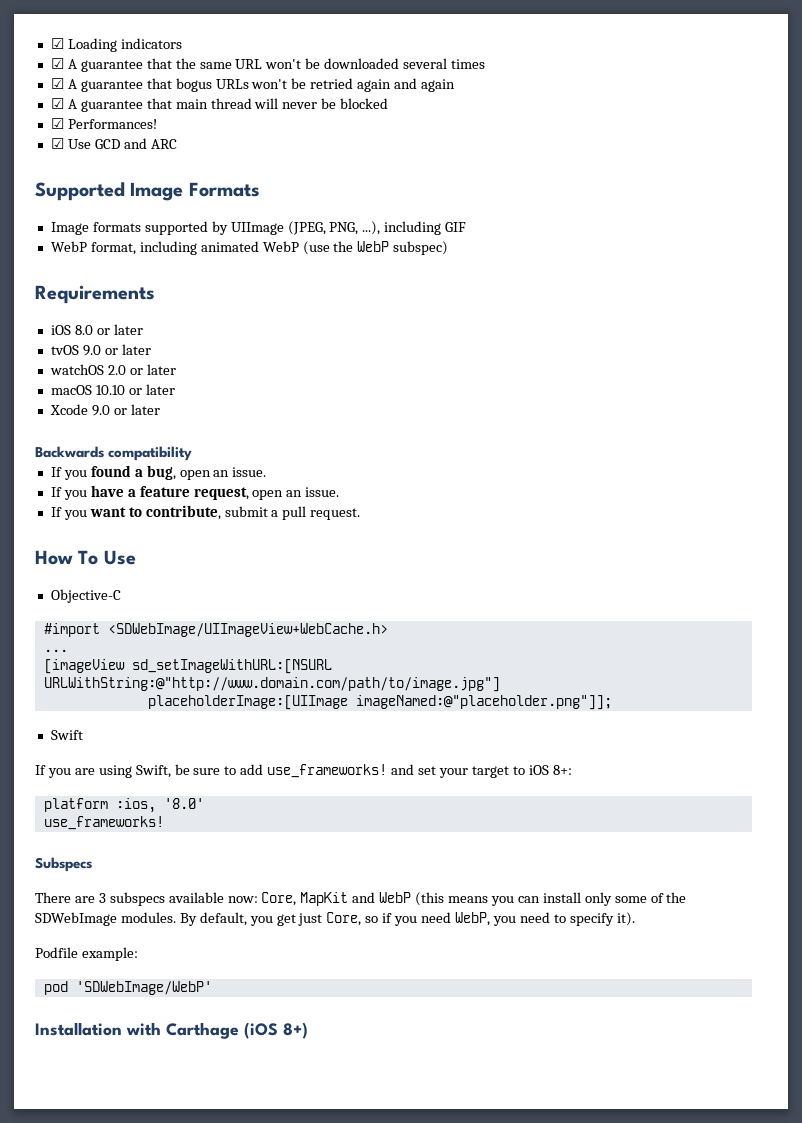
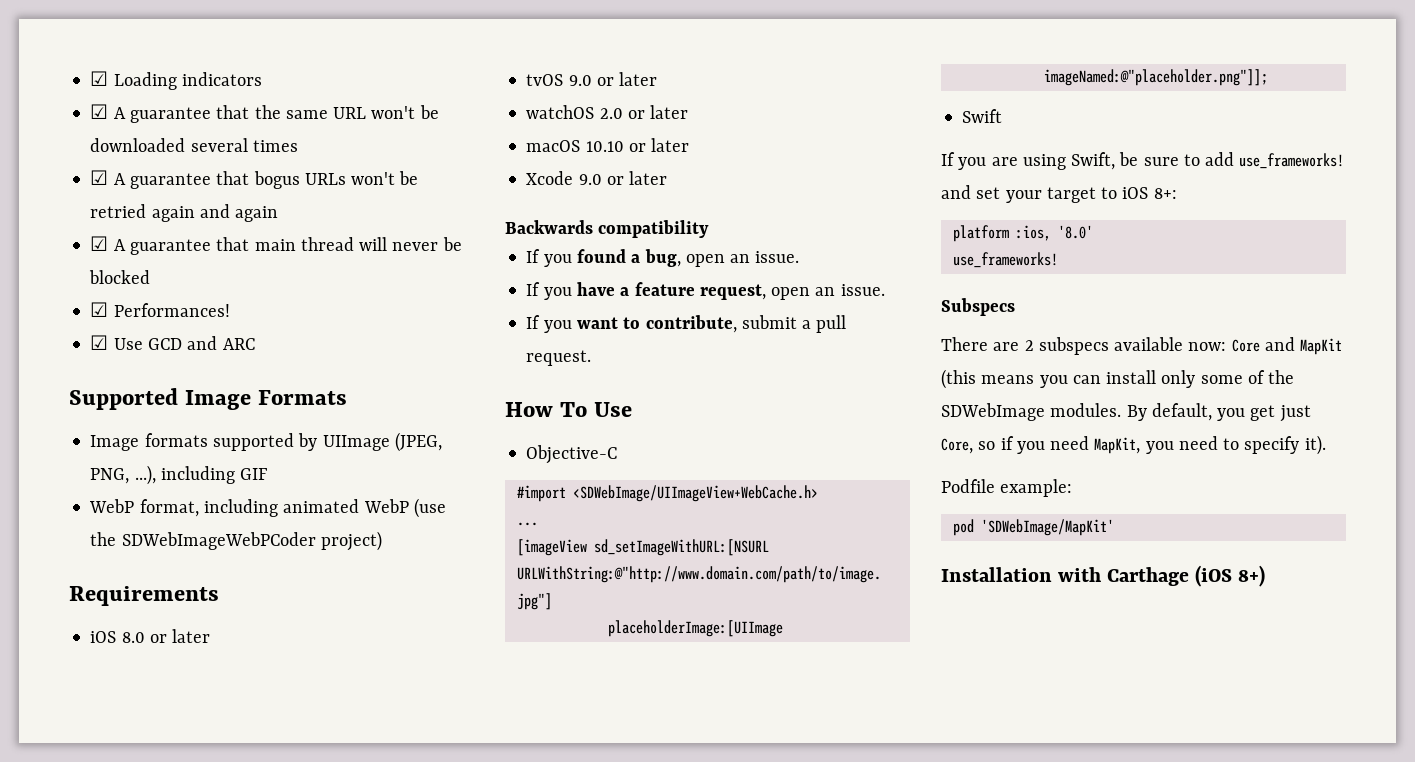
[357,241,449,255] WebP subspec) -> [121,531,382,551] SDWebImageWebPCoder project)
[98,893,106,903] 3 -> [1024,340,1034,351] 2
[261,892,412,906] Core, MapKit and WebP -> [1231,337,1343,355] Core and MapKit
[454,912,490,926] WebP, -> [1094,437,1141,454] MapKit,
[75,981,212,995] 'SDWebImage/WebP' -> [980,519,1114,536] 'SDWebImage/MapKit'

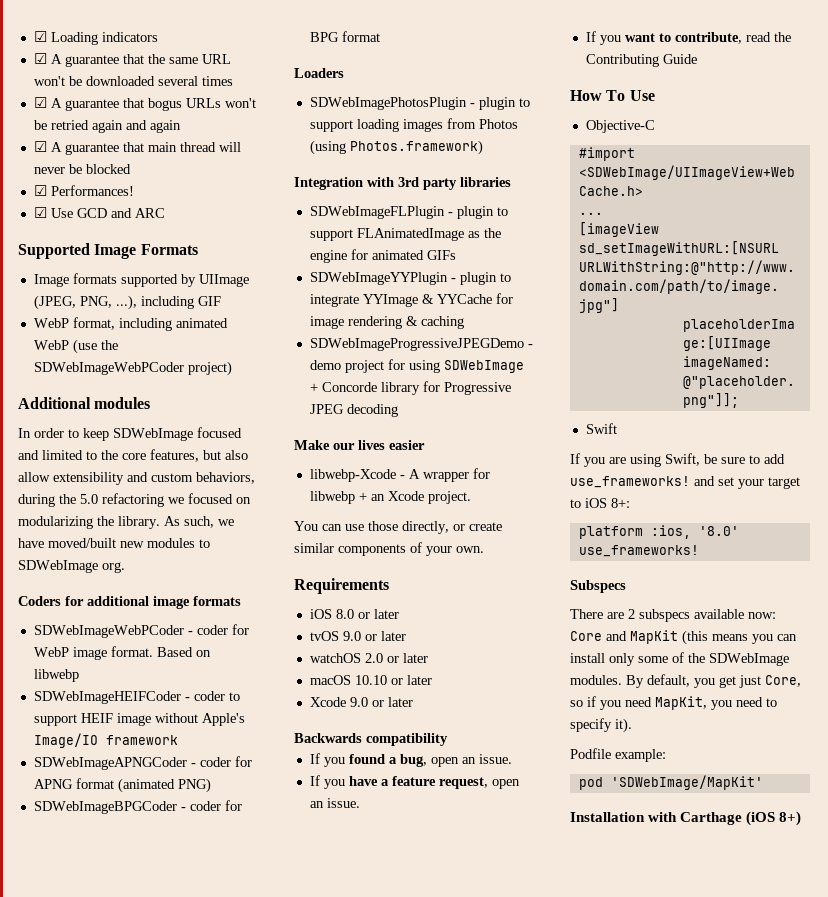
(382, 541) none -> [18,397,151,409] [18,427,242,441] [18,449,248,462] [18,472,255,485] [18,493,251,507] [18,516,234,529] [18,538,210,548] [18,560,125,573] [18,596,241,609] [33,624,249,638] [33,646,211,660] [33,669,79,682] [33,691,240,704] [33,713,245,726] [33,733,178,748] [33,756,252,770] [33,778,211,793] [33,800,242,814] [309,31,380,42] [294,68,344,78] [309,97,530,110] [309,118,518,132] [309,140,483,155] [294,177,511,190] [309,206,508,219] [309,228,501,241] [309,249,456,263] [309,272,511,285] [309,293,513,307] [309,316,464,329] [309,338,533,351] [309,359,524,373] [309,381,511,395] [309,404,398,417] [294,440,425,450] [309,468,490,482] [309,491,471,504] [294,521,502,534] [294,542,484,556] // Additional modules // In order to keep SDWebImage focused and limited to the core features, but also allow extensibility and custom behaviors, during the 5.0 refactoring we focused on modularizing the library. As such, we have moved/built new modules to SDWebImage org. // Coders for additional image formats // SDWebImageWebPCoder - coder for WebP image format. Based on libwebp // SDWebImageHEIFCoder - coder to support HEIF image without Apple's Image/IO framework // SDWebImageAPNGCoder - coder for APNG format (animated PNG) // SDWebImageBPGCoder - coder for BPG format // Loaders // SDWebImagePhotosPlugin - plugin to support loading images from Photos (using Photos.framework) // Integration with 3rd party libraries // SDWebImageFLPlugin - plugin to support FLAnimatedImage as the engine for animated GIFs // SDWebImageYYPlugin - plugin to integrate YYImage & YYCache for image rendering & caching // SDWebImageProgressiveJPEGDemo - demo project for using SDWebImage + Concorde library for Progressive JPEG decoding // Make our lives easier // libwebp-Xcode - A wrapper for libwebp + an Xcode project. // You can use those directly, or create similar components of your own.
[741,315,847,333] [526,350,592,366] submit a pull request. -> [745,32,791,42] [585,54,697,67] read the Contributing Guide

